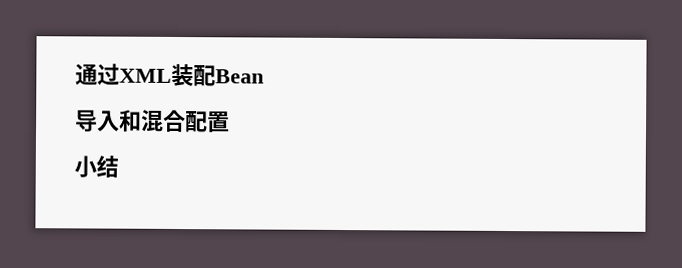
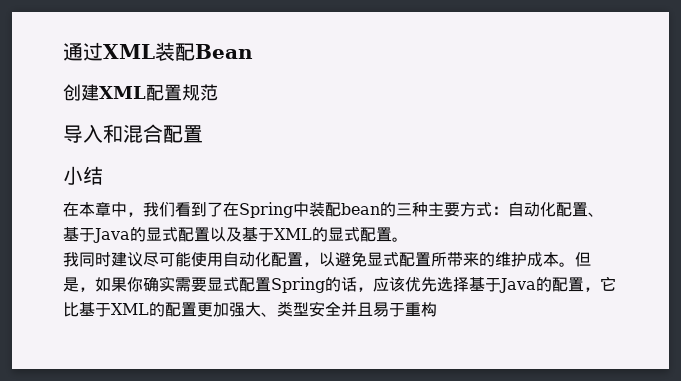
(264, 76) none -> [63,84,218,101] // 创建XML配置规范
(119, 166) none -> [63,202,604,218] [63,227,408,243] [63,252,591,267] [63,276,616,293] [63,301,437,317] // 在本章中，我们看到了在Spring中装配bean的三种主要方式：自动化配置、基于Java的显式配置以及基于XML的显式配置。 // 我同时建议尽可能使用自动化配置，以避免显式配置所带来的维护成本。但是，如果你确实需要显式配置Spring的话，应该优先选择基于Java的配置，它比基于XML的配置更加强大、类型安全并且易于重构

